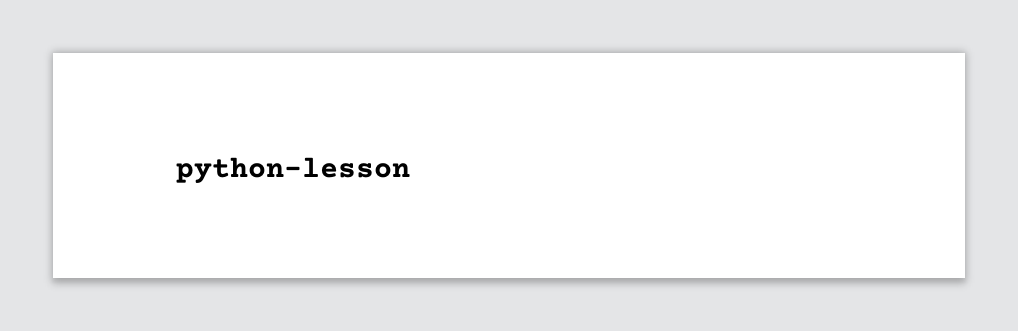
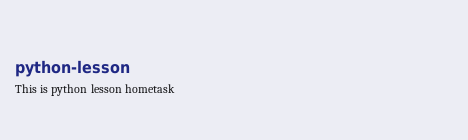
(410, 170) none -> [15,84,175,96] // This is python lesson hometask

